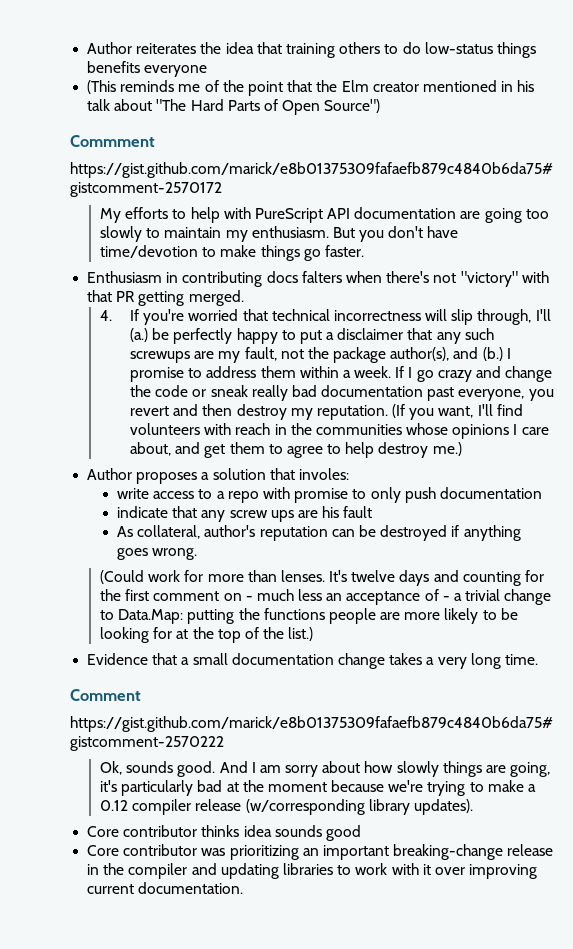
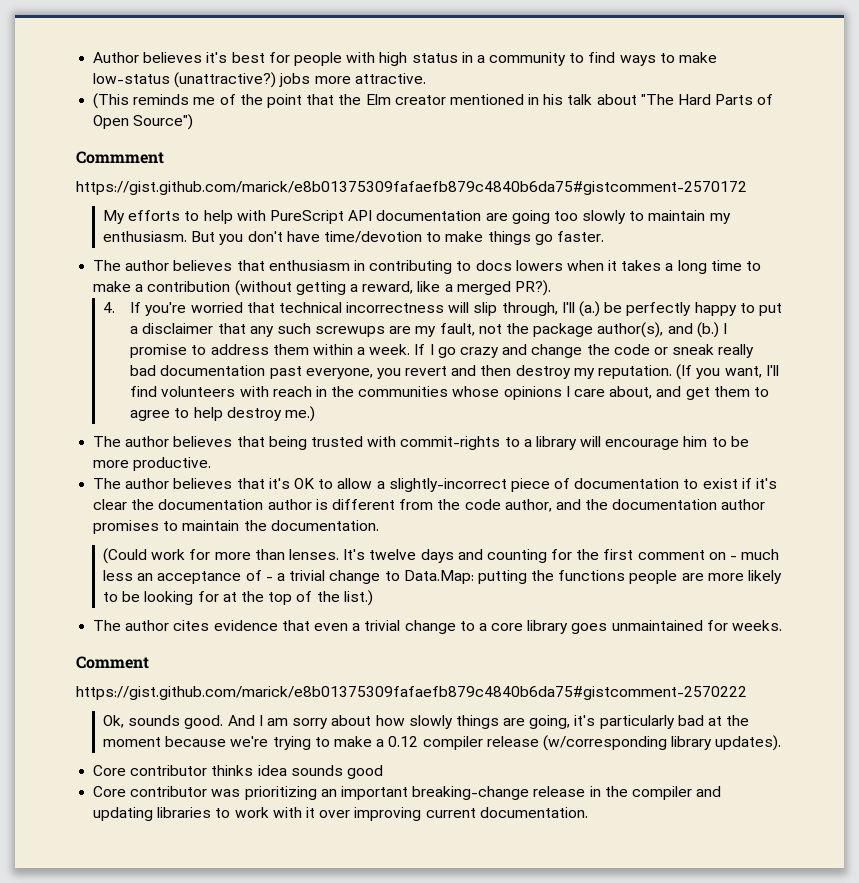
[87,42,536,58] [87,61,208,77] Author reiterates the idea that training others to do low-status things benefits everyone -> [93,52,718,66] [93,72,426,88] Author believes it's best for people with high status in a community to find ways to make low-status (unattractive?) jobs more attractive.
[87,271,549,287] [87,290,244,306] Enthusiasm in contributing docs falters when there's not "victory" with that PR getting merged. -> [93,260,762,274] [93,280,551,296] The author believes that enthusiasm in contributing to docs lowers when it takes a long time to make a contribution (without getting a reward, like a merged PR?).
[87,468,349,484] [117,487,542,503] [117,506,373,522] [117,525,521,541] [117,548,198,560] Author proposes a solution that involes: // write access to a repo with promise to only push documentation // indicate that any screw ups are his fault // As collateral, author's reputation can be destroyed if anything goes wrong. -> [93,436,749,450] [93,457,212,471] [93,478,778,492] [93,499,766,512] [93,520,379,534] The author believes that being trusted with commit-rights to a library will encourage him to be more productive. // The author believes that it's OK to allow a slightly-incorrect piece of documentation to exist if it's clear the documentation author is different from the code author, and the documentation author promises to maintain the documentation.
[87,653,538,669] Evidence that a small documentation change takes a very long time. -> [93,620,783,634] The author cites evidence that even a trivial change to a core library goes unmaintained for weeks.

